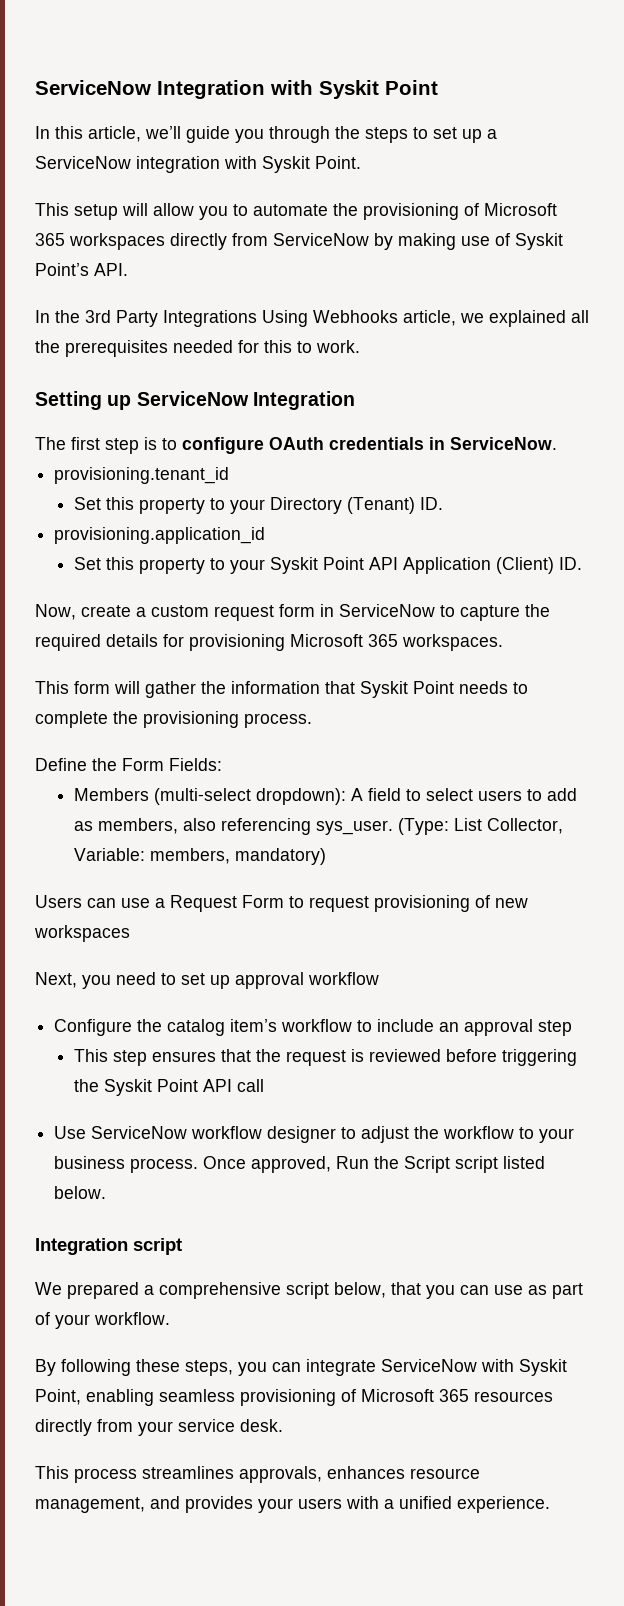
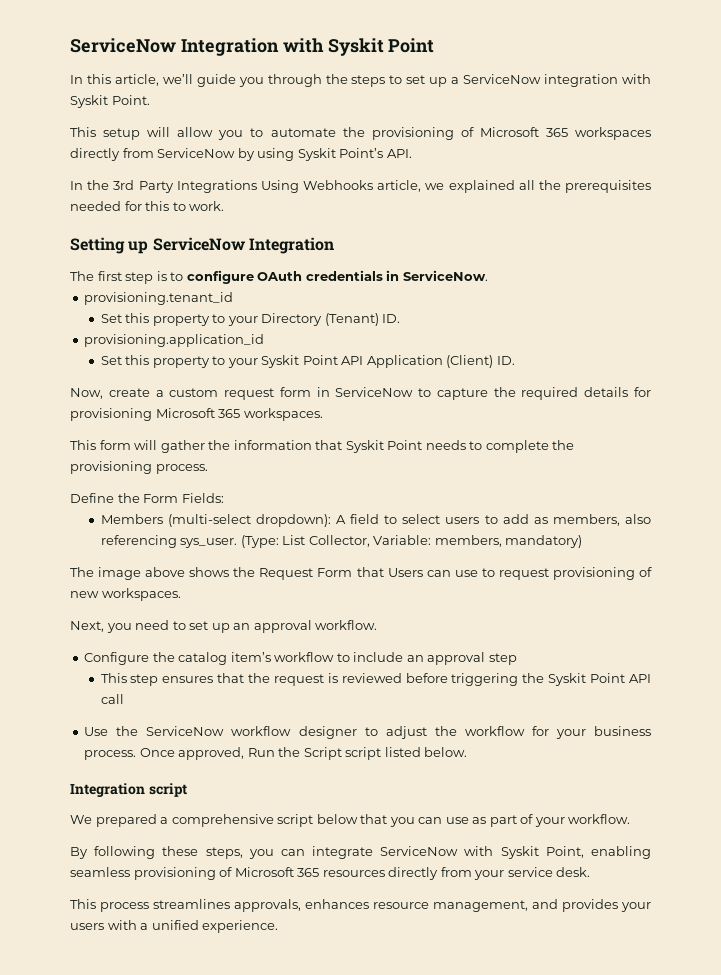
[398,233,510,250] making use of -> [257,148,295,161] using
[35,895,284,912] Users can use a Request Form -> [70,567,478,580] The image above shows the Request Form that Users can use
[34,925,130,942] workspaces -> [101,588,181,601] workspaces.
[235,972,379,989] approval workflow -> [233,620,378,633] an approval workflow.
(87, 1132) none -> [116,726,139,736] the
[519,1127,535,1139] to -> [531,726,549,736] for
[334,1282,386,1298] below, -> [316,814,358,824] below

